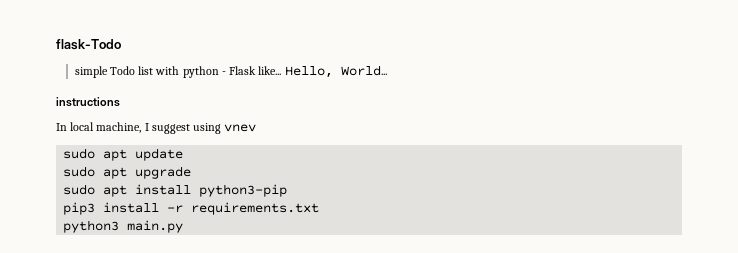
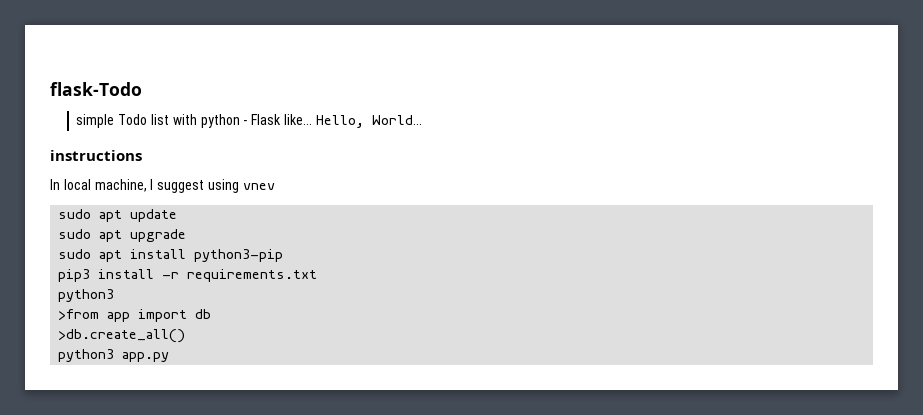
[127,220,184,233] main.py -> [58,309,212,322] [58,329,186,343] [58,349,170,362] // >from app import db // >db.create_all() // python3 app.py

